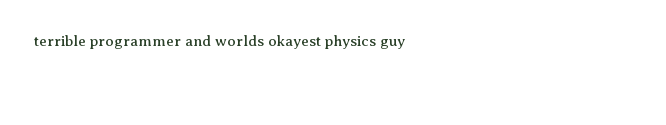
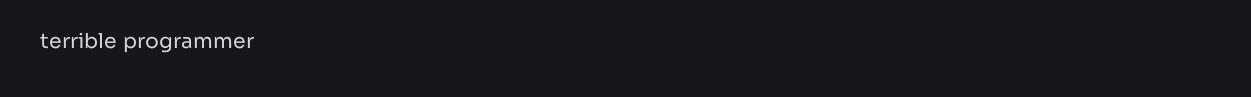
[185,35,406,49] and worlds okayest physics guy -> (254, 44) none

